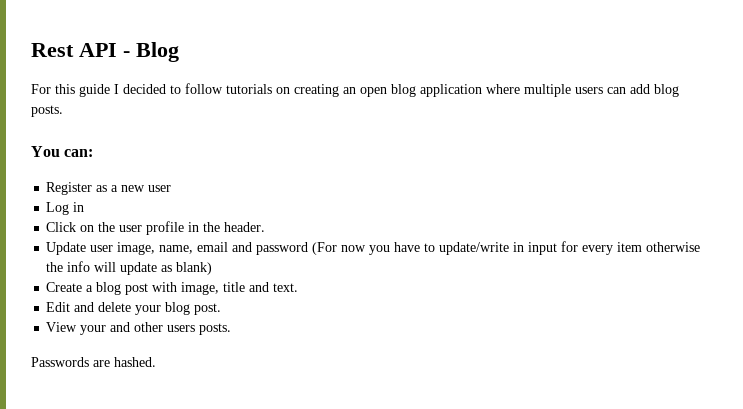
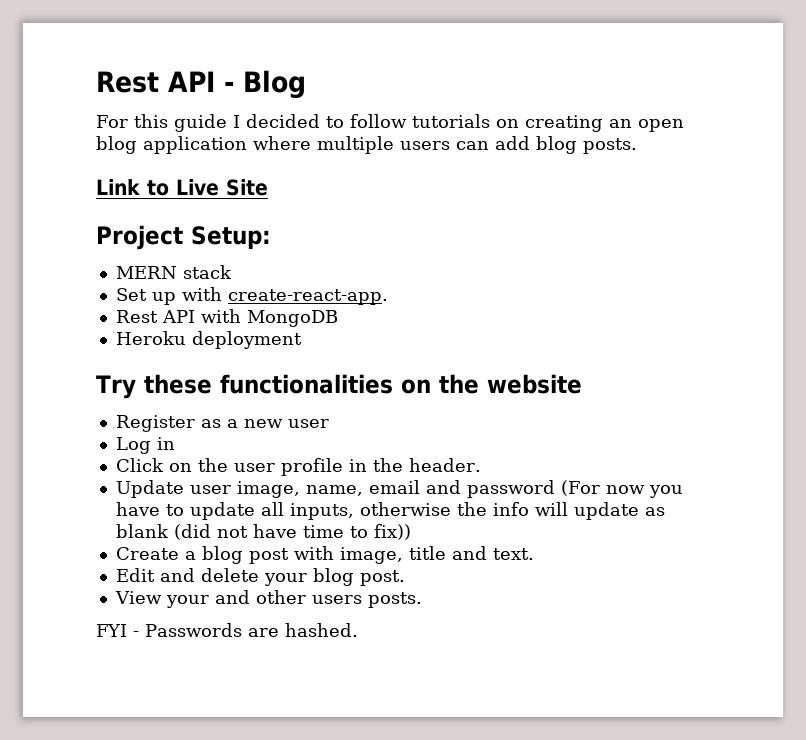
[31,146,94,157] You can: -> [96,179,268,196] [96,225,271,250] [115,265,232,279] [115,287,388,305] [115,309,338,327] [115,331,302,349] [96,374,582,399] Link to Live Site // Project Setup: // MERN stack // Set up with create-react-app. // Rest API with MongoDB // Heroku deployment // Try these functionalities on the website
[439,241,643,255] update/write in input for every item -> [189,502,354,520] update all inputs,
[176,262,213,275] blank) -> [115,524,411,540] blank (did not have time to fix))
(232, 329) none -> [96,624,139,637] FYI -

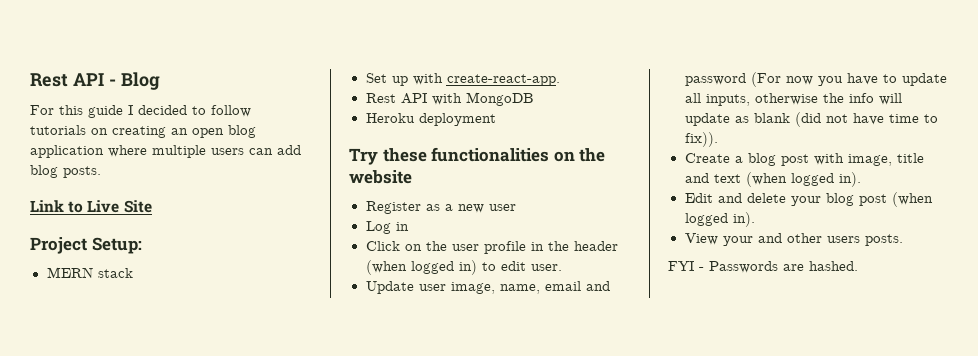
[408,458,481,472] header. -> [573,241,618,251] [365,260,562,275] header (when logged in) to edit user.
[373,524,411,540] fix)) -> [684,132,718,147] fix)).
[492,548,534,560] text. -> [713,172,861,187] text (when logged in).
[359,570,405,586] post. -> [858,192,933,207] [684,212,755,227] post (when logged in).

